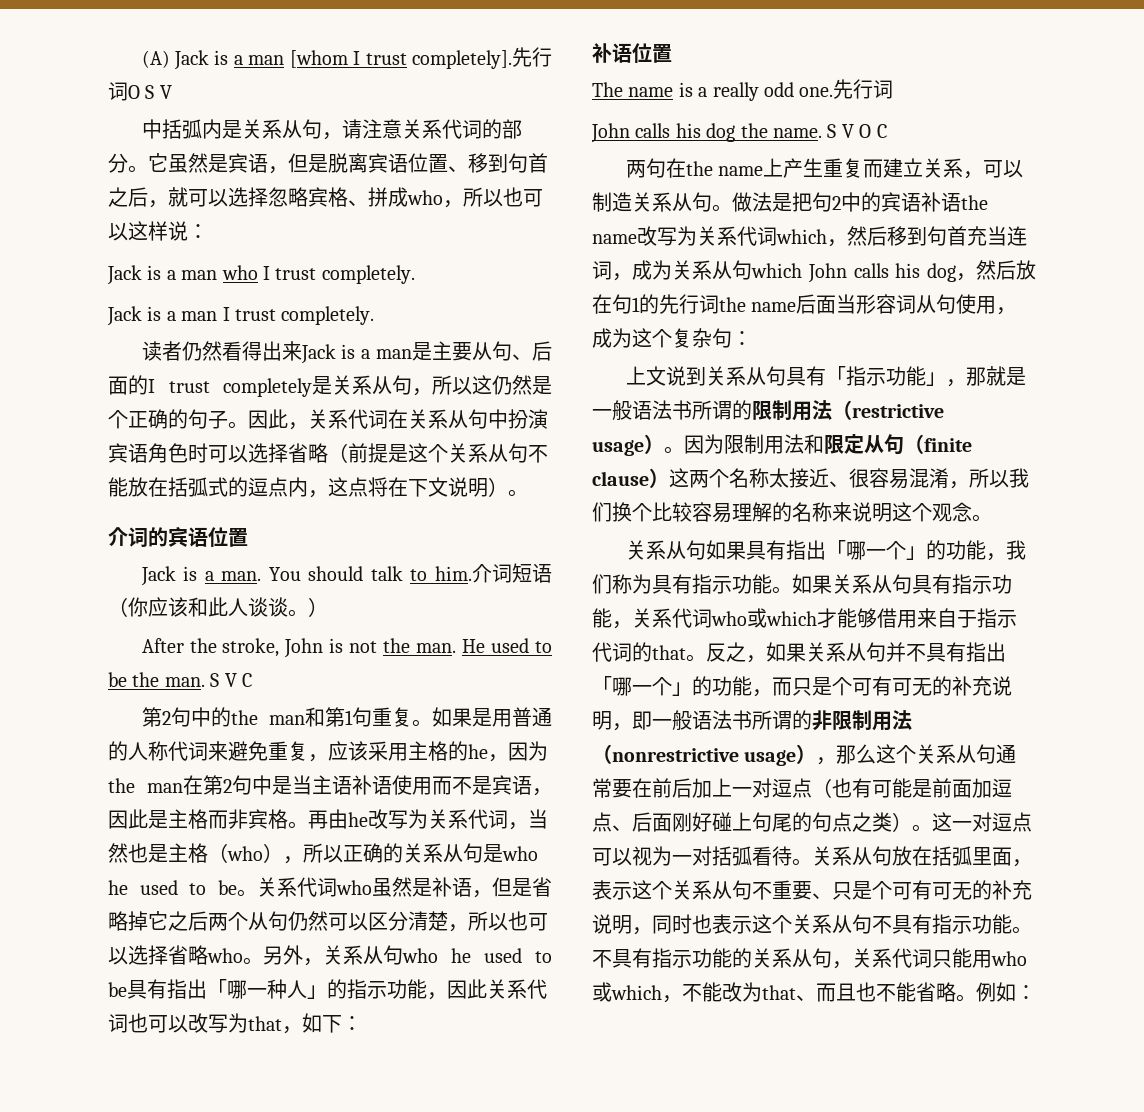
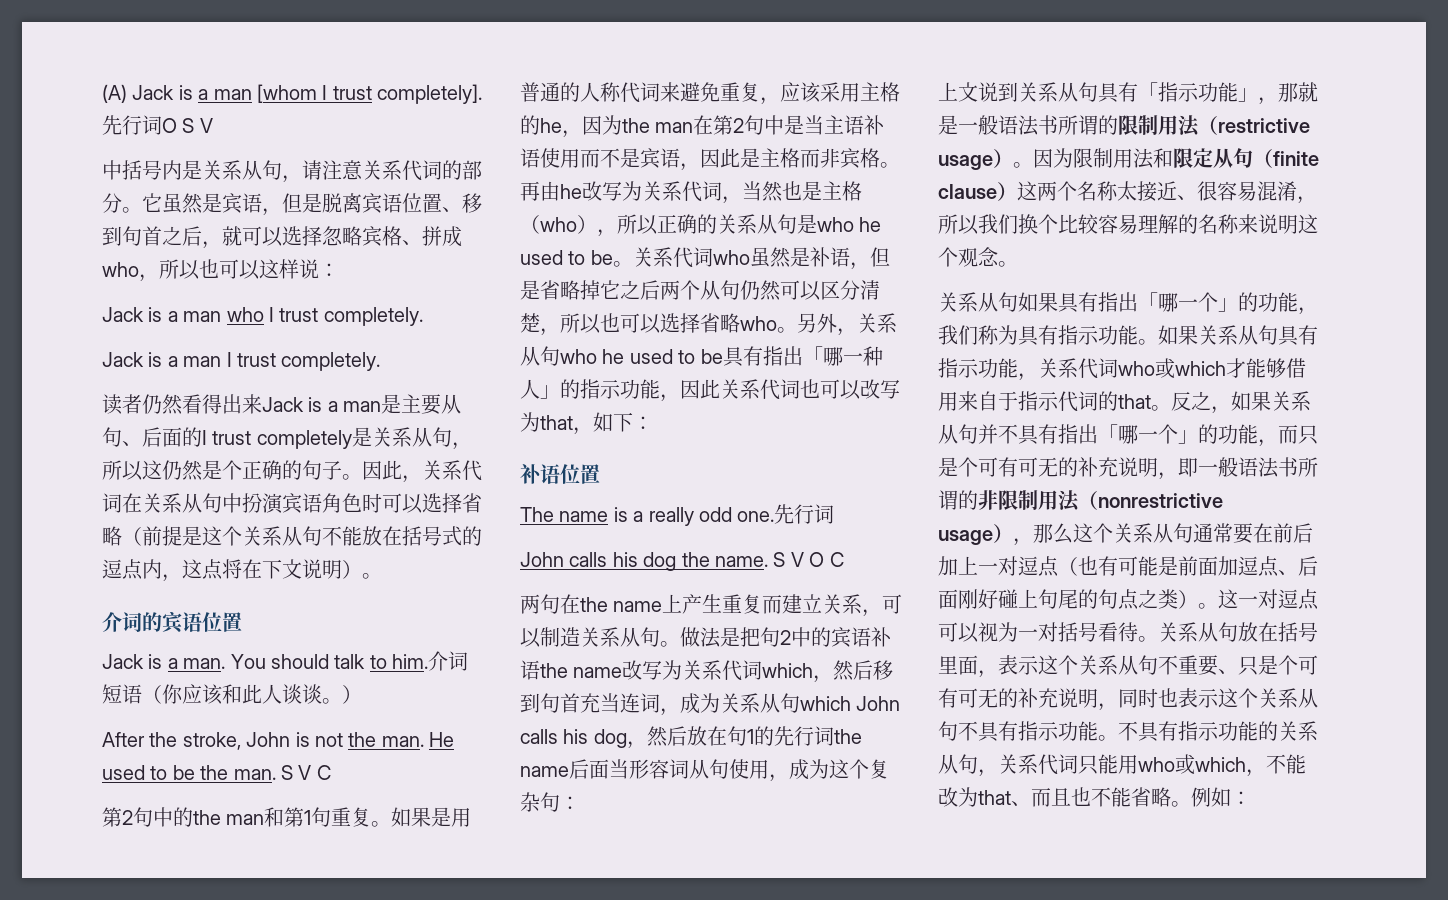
[181,119,202,139] 弧 -> [142,160,162,180] 号
[188,477,208,497] 弧 -> [422,526,442,546] 号
[732,846,752,866] 弧 -> [1078,622,1098,642] 号
[952,846,972,866] 弧 -> [1298,622,1318,642] 号

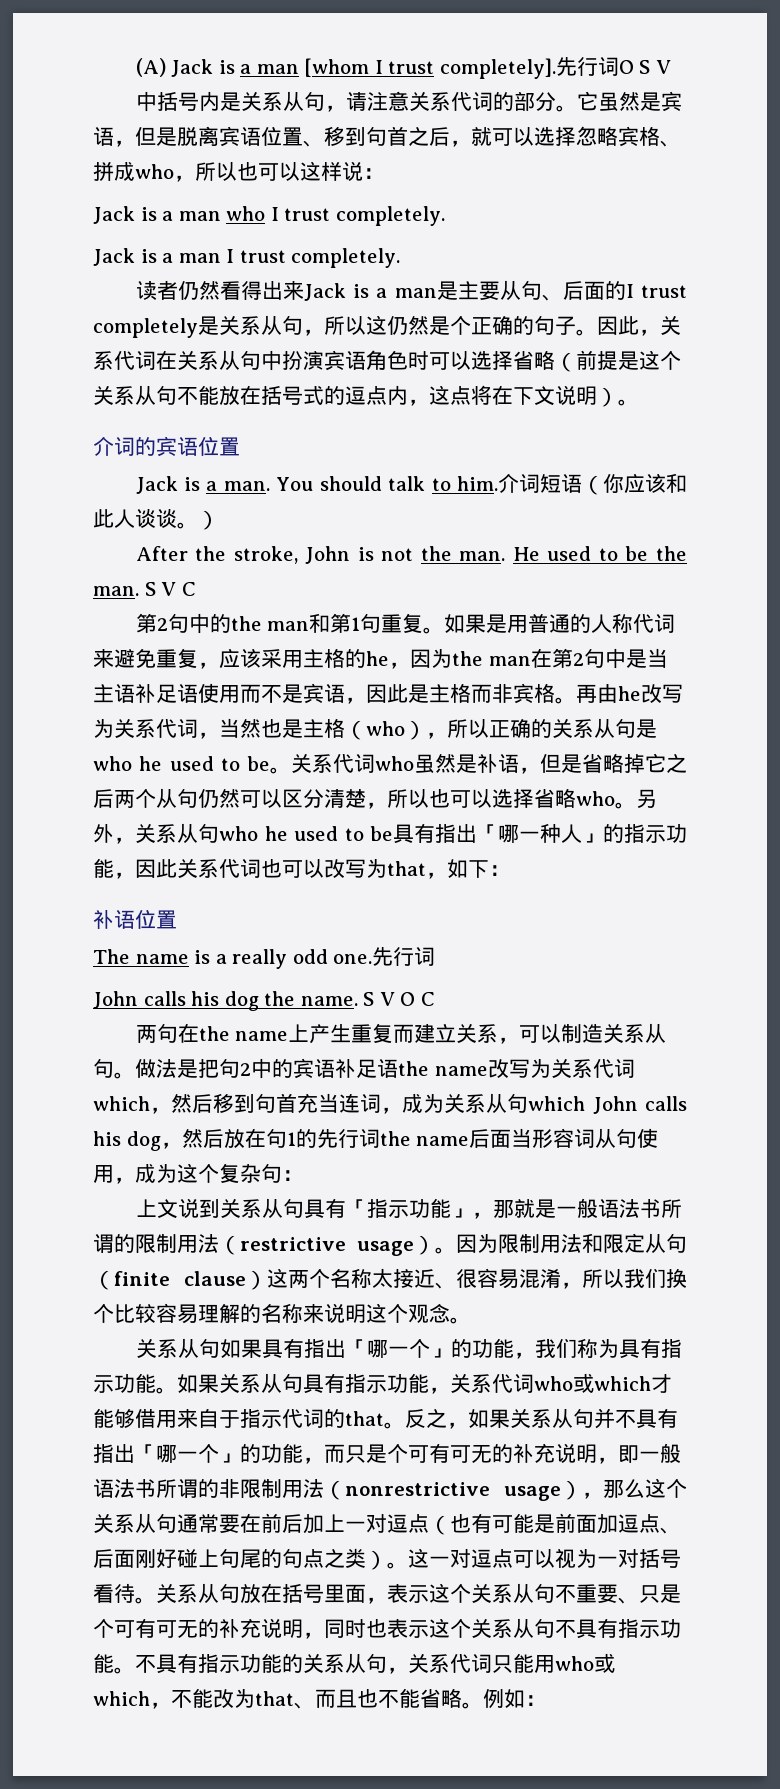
(885, 125) none -> [156,684,177,703] 足
(891, 637) none -> [356,1059,377,1078] 足

